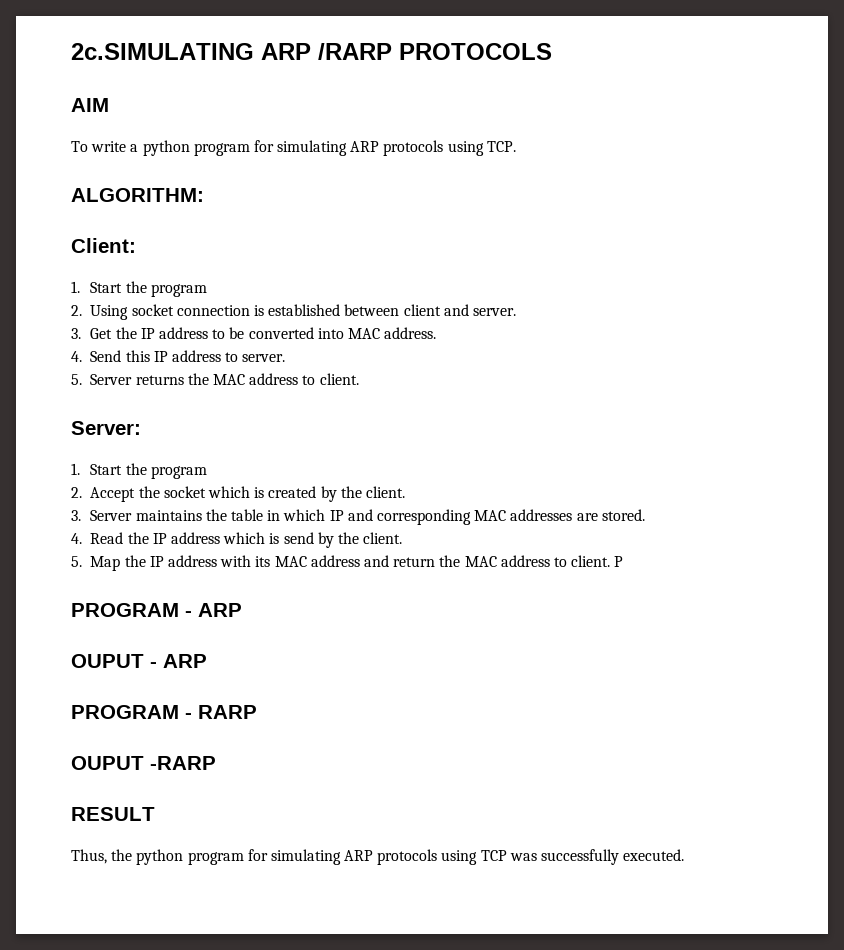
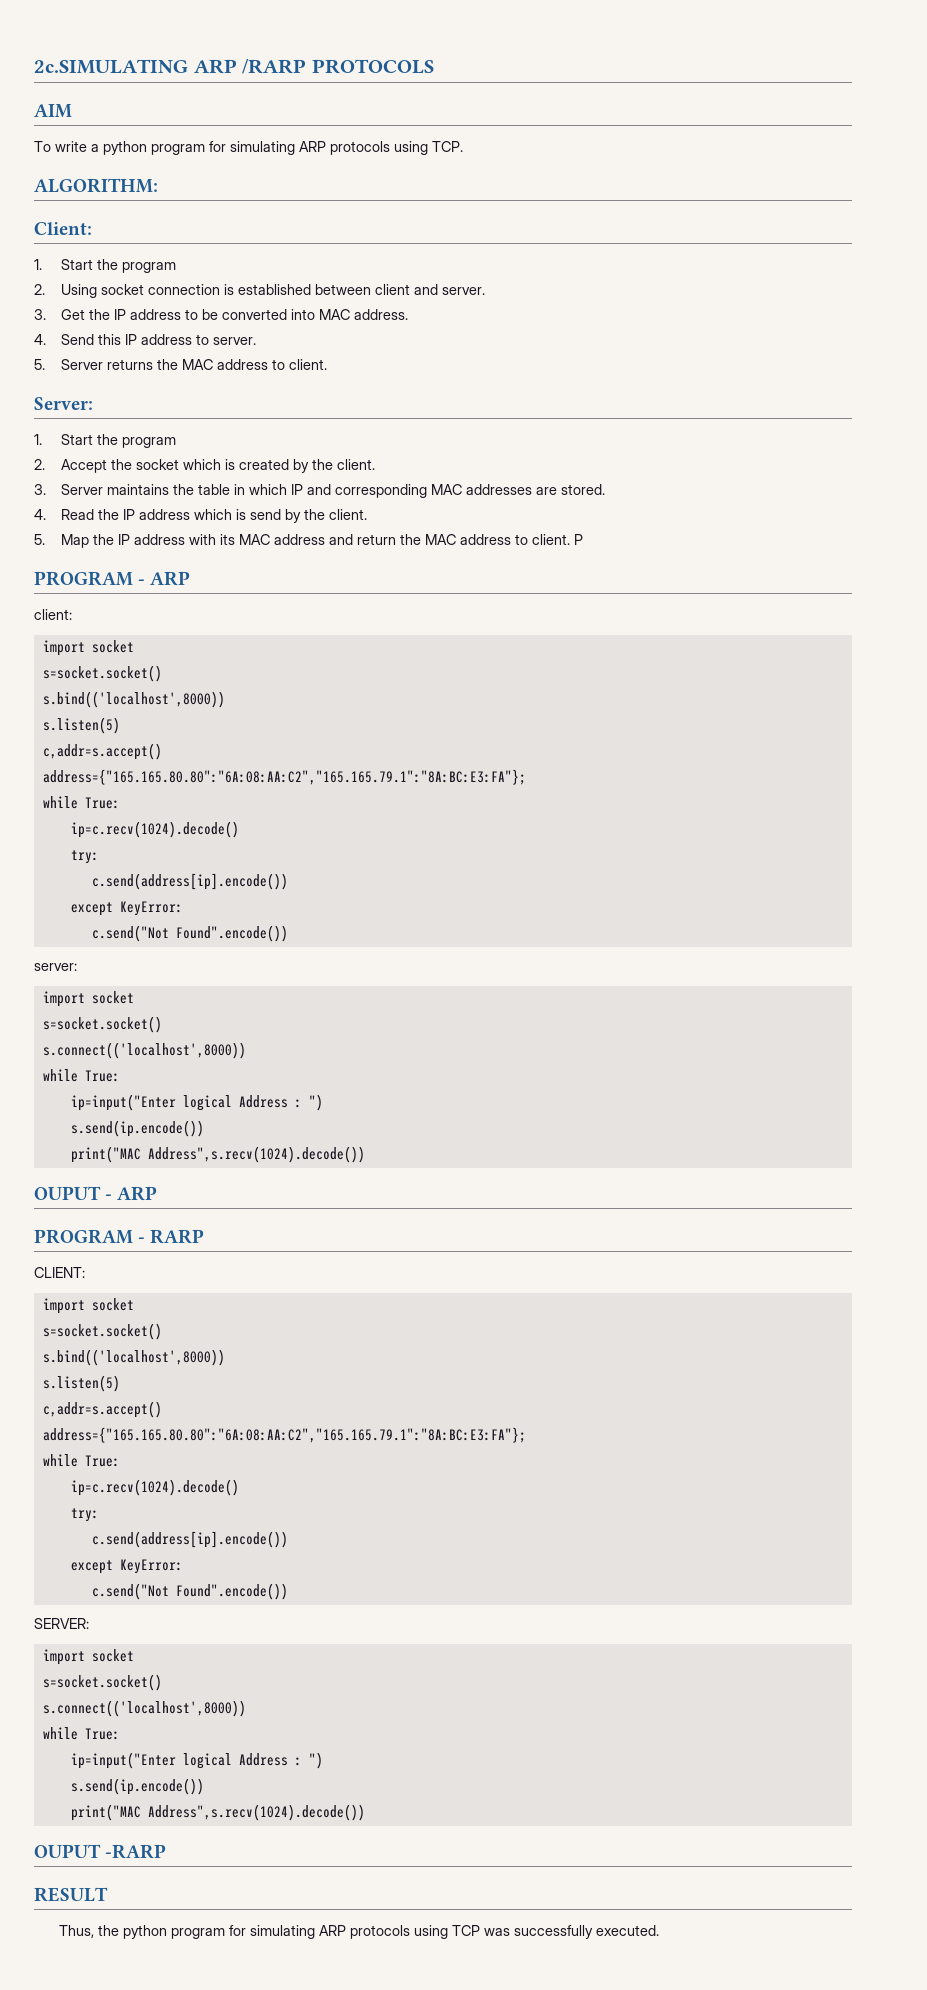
(242, 610) none -> [34,609,72,620] [42,640,134,656] [42,665,162,682] [42,691,225,708] [42,717,120,734] [42,743,162,760] [42,769,526,785] [42,796,120,809] [70,821,239,838] [70,850,99,864] [91,873,288,890] [70,901,183,916] [91,925,288,942] [34,963,77,971] [42,991,134,1007] [42,1016,162,1033] [42,1042,246,1059] [42,1069,120,1082] [70,1094,323,1111] [70,1120,204,1137] [70,1146,365,1163] // client: // import socket // s=socket.socket() // s.bind(('localhost',8000)) // s.listen(5) // c,addr=s.accept() // address={"165.165.80.80":"6A:08:AA:C2","165.165.79.1":"8A:BC:E3:FA"}; // while True: // ip=c.recv(1024).decode() // try: // c.send(address[ip].encode()) // except KeyError: // c.send("Not Found".encode()) // server: // import socket // s=socket.socket() // s.connect(('localhost',8000)) // while True: // ip=input("Enter logical Address : ") // s.send(ip.encode()) // print("MAC Address",s.recv(1024).decode())
(257, 712) none -> [34,1267,85,1278] [42,1298,134,1314] [42,1323,162,1340] [42,1349,225,1366] [42,1375,120,1392] [42,1401,162,1418] [42,1427,526,1443] [42,1454,120,1467] [70,1479,239,1496] [70,1508,99,1522] [91,1531,288,1548] [70,1559,183,1574] [91,1583,288,1600] [34,1618,89,1629] [42,1649,134,1665] [42,1674,162,1691] [42,1700,246,1717] [42,1727,120,1740] [70,1752,323,1769] [70,1778,204,1795] [70,1804,365,1821] // CLIENT: // import socket // s=socket.socket() // s.bind(('localhost',8000)) // s.listen(5) // c,addr=s.accept() // address={"165.165.80.80":"6A:08:AA:C2","165.165.79.1":"8A:BC:E3:FA"}; // while True: // ip=c.recv(1024).decode() // try: // c.send(address[ip].encode()) // except KeyError: // c.send("Not Found".encode()) // SERVER: // import socket // s=socket.socket() // s.connect(('localhost',8000)) // while True: // ip=input("Enter logical Address : ") // s.send(ip.encode()) // print("MAC Address",s.recv(1024).decode())

